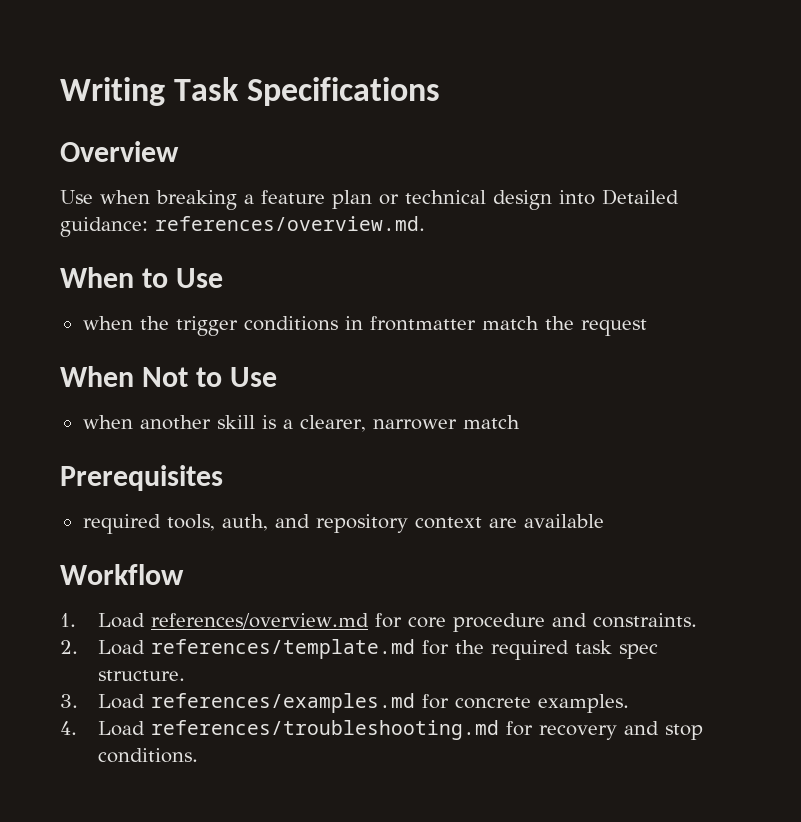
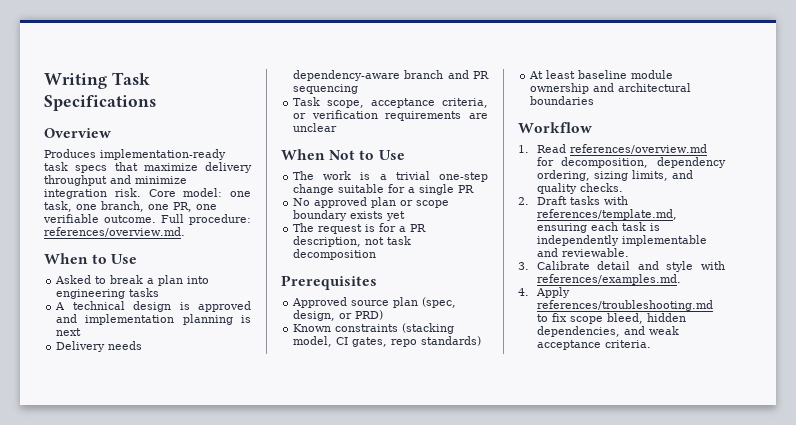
[60,189,679,210] [60,216,425,237] [60,267,223,288] [82,316,647,336] [60,366,277,387] [82,415,520,432] [60,465,223,491] [82,514,604,534] Use when breaking a feature plan or technical design into Detailed guidance: references/overview.md. // When to Use // when the trigger conditions in frontmatter match the request // When Not to Use // when another skill is a clearer, narrower match // Prerequisites // required tools, auth, and repository context are available -> [44,149,226,160] [44,162,252,173] [44,175,187,186] [44,188,251,199] [44,201,217,212] [43,214,251,225] [44,227,185,237] [44,253,138,264] [55,275,210,286] [56,288,160,299] [55,301,251,312] [56,314,252,325] [56,328,82,336] [56,341,143,352] [293,70,489,81] [293,84,359,94] [293,97,488,108] [293,110,488,121] [293,123,338,132] [281,149,405,160] [293,171,488,182] [293,184,475,195] [293,197,450,208] [293,210,406,221] [293,223,427,234] [293,236,412,247] [293,249,377,260] [281,275,377,290] [292,297,457,308] [293,310,384,321] [293,323,455,334] [293,336,482,347] [529,70,674,79] [530,83,692,94] [530,96,595,105] Produces implementation-ready task specs that maximize delivery throughput and minimize integration risk. Core model: one task, one branch, one PR, one verifiable outcome. Full procedure: references/overview.md. // When to Use // Asked to break a plan into engineering tasks // A technical design is approved and implementation planning is next // Delivery needs dependency-aware branch and PR sequencing // Task scope, acceptance criteria, or verification requirements are unclear // When Not to Use // The work is a trivial one-step change suitable for a single PR // No approved plan or scope boundary exists yet // The request is for a PR description, not task decomposition // Prerequisites // Approved source plan (spec, design, or PRD) // Known constraints (stacking model, CI gates, repo standards) // At least baseline module ownership and architectural boundaries
[98,613,146,628] Load -> [536,144,566,153] Read
[408,613,698,632] [60,639,659,660] [98,670,186,681] [60,693,630,713] [60,720,704,740] [98,748,199,763] core procedure and constraints. // 2. Load references/template.md for the required task spec structure. // 3. Load references/examples.md for concrete examples. // 4. Load references/troubleshooting.md for recovery and stop conditions. -> [561,157,726,168] [536,170,693,181] [536,183,623,194] [518,196,628,205] [536,209,677,220] [536,222,660,233] [536,235,707,246] [536,248,629,257] [518,261,725,272] [536,274,681,285] [518,287,570,298] [536,300,713,311] [536,313,686,324] [536,326,679,337] [536,340,651,350] decomposition, dependency ordering, sizing limits, and quality checks. // 2. Draft tasks with references/template.md, ensuring each task is independently implementable and reviewable. // 3. Calibrate detail and style with references/examples.md. // 4. Apply references/troubleshooting.md to fix scope bleed, hidden dependencies, and weak acceptance criteria.

